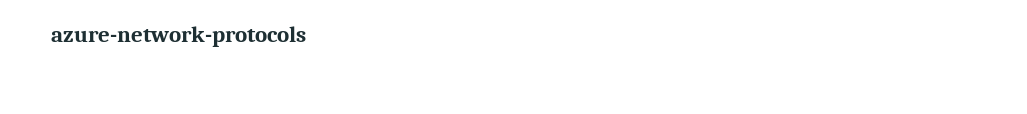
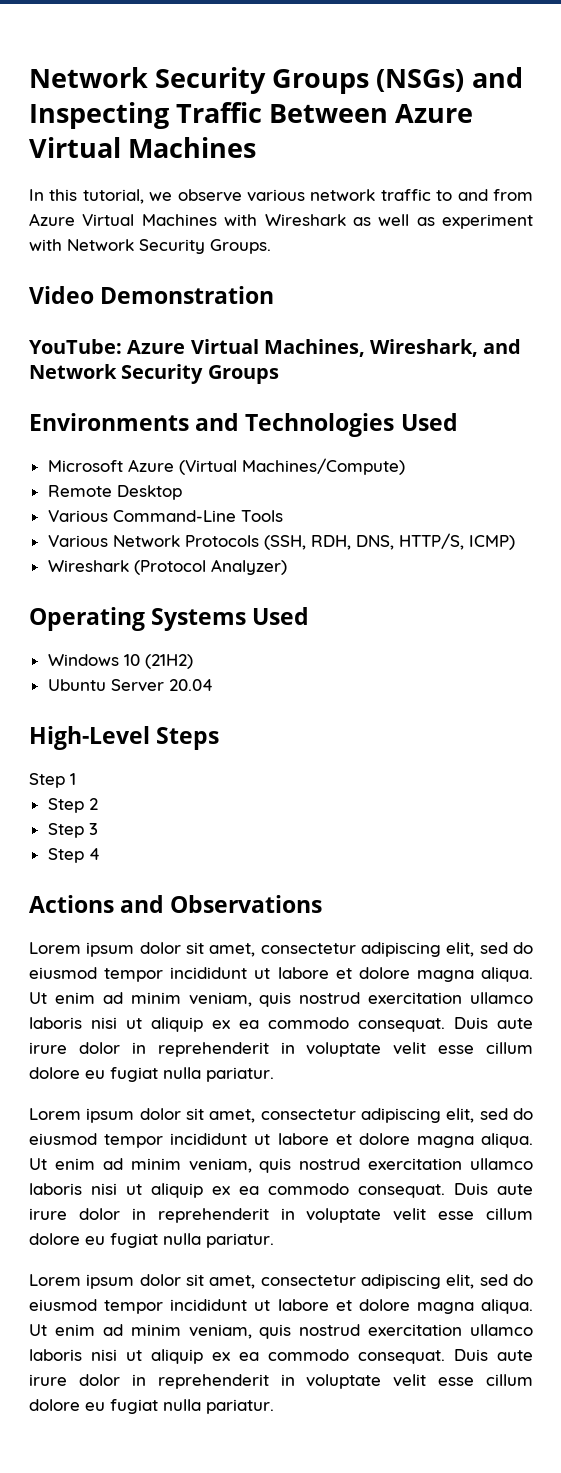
[51,26,306,47] azure-network-protocols -> [29,67,523,94] [29,102,474,129] [29,137,257,158] [29,189,533,204] [29,213,533,229] [29,239,271,254] [29,286,275,304] [29,339,522,357] [29,364,279,384] [29,413,458,437] [47,458,405,475] [47,485,182,500] [47,510,283,522] [47,533,515,550] [47,559,287,575] [29,607,310,631] [47,654,193,669] [47,679,213,692] [29,726,220,750] [29,773,76,788] [47,798,98,813] [47,823,98,838] [47,848,100,863] [29,895,323,913] [29,942,533,957] [29,967,533,982] [29,992,533,1007] [29,1017,533,1032] [29,1042,533,1057] [29,1067,274,1082] [29,1108,533,1123] [29,1133,533,1148] [29,1158,533,1173] [29,1183,533,1198] [29,1208,533,1223] [29,1233,274,1248] [29,1274,533,1289] [29,1299,533,1314] [29,1324,533,1339] [29,1349,533,1364] [29,1374,533,1389] [29,1399,274,1414] Network Security Groups (NSGs) and Inspecting Traffic Between Azure Virtual Machines // In this tutorial, we observe various network traffic to and from Azure Virtual Machines with Wireshark as well as experiment with Network Security Groups. // Video Demonstration // YouTube: Azure Virtual Machines, Wireshark, and Network Security Groups // Environments and Technologies Used // Microsoft Azure (Virtual Machines/Compute) // Remote Desktop // Various Command-Line Tools // Various Network Protocols (SSH, RDH, DNS, HTTP/S, ICMP) // Wireshark (Protocol Analyzer) // Operating Systems Used // Windows 10 (21H2) // Ubuntu Server 20.04 // High-Level Steps // Step 1 // Step 2 // Step 3 // Step 4 // Actions and Observations // Lorem ipsum dolor sit amet, consectetur adipiscing elit, sed do eiusmod tempor incididunt ut labore et dolore magna aliqua. Ut enim ad minim veniam, quis nostrud exercitation ullamco laboris nisi ut aliquip ex ea commodo consequat. Duis aute irure dolor in reprehenderit in voluptate velit esse cillum dolore eu fugiat nulla pariatur. // Lorem ipsum dolor sit amet, consectetur adipiscing elit, sed do eiusmod tempor incididunt ut labore et dolore magna aliqua. Ut enim ad minim veniam, quis nostrud exercitation ullamco laboris nisi ut aliquip ex ea commodo consequat. Duis aute irure dolor in reprehenderit in voluptate velit esse cillum dolore eu fugiat nulla pariatur. // Lorem ipsum dolor sit amet, consectetur adipiscing elit, sed do eiusmod tempor incididunt ut labore et dolore magna aliqua. Ut enim ad minim veniam, quis nostrud exercitation ullamco laboris nisi ut aliquip ex ea commodo consequat. Duis aute irure dolor in reprehenderit in voluptate velit esse cillum dolore eu fugiat nulla pariatur.

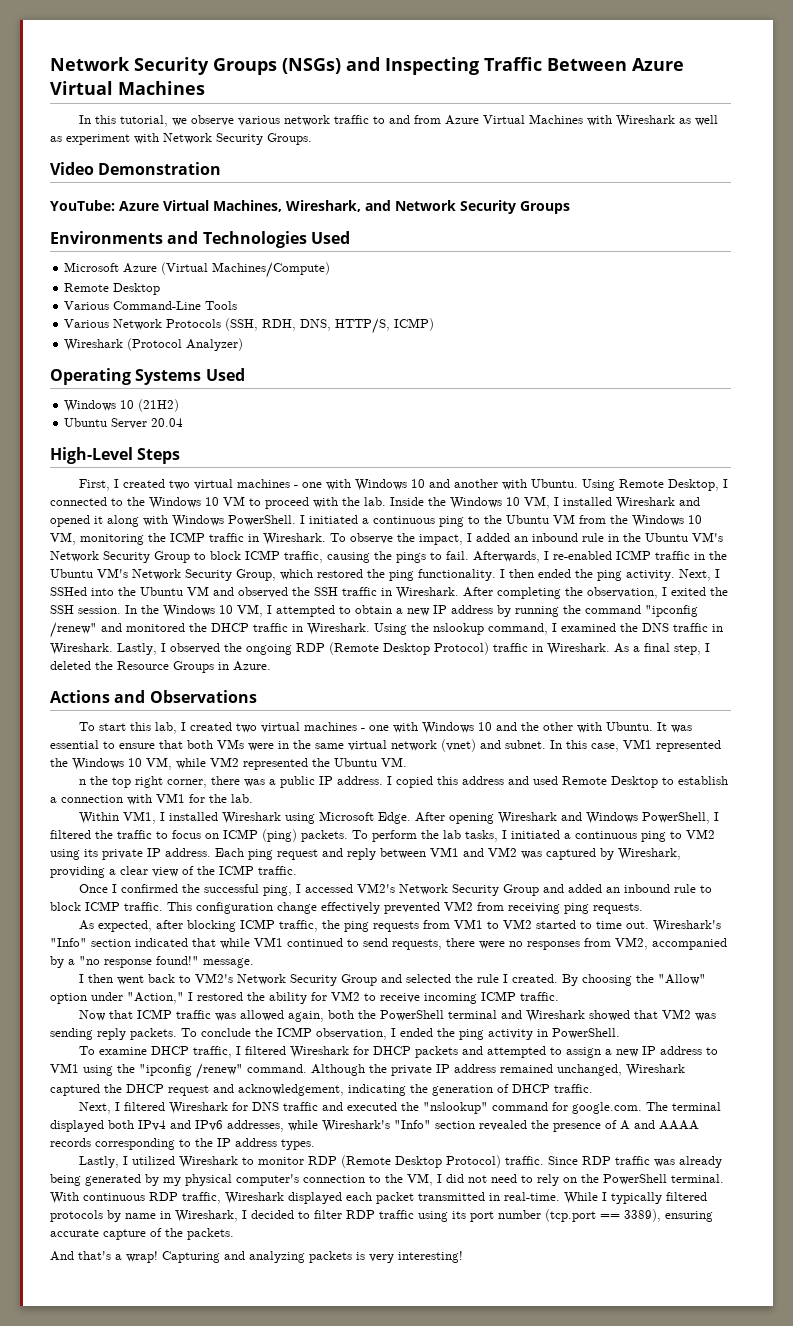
[29,773,76,788] [47,798,98,813] [47,823,98,838] [47,848,100,863] [29,895,323,913] [29,942,533,957] [29,967,533,982] [29,992,533,1007] [29,1017,533,1032] [29,1042,533,1057] [29,1067,274,1082] [29,1108,533,1123] [29,1133,533,1148] [29,1158,533,1173] [29,1183,533,1198] [29,1208,533,1223] [29,1233,274,1248] [29,1274,533,1289] [29,1299,533,1314] [29,1324,533,1339] [29,1349,533,1364] [29,1374,533,1389] [29,1399,274,1414] Step 1 // Step 2 // Step 3 // Step 4 // Actions and Observations // Lorem ipsum dolor sit amet, consectetur adipiscing elit, sed do eiusmod tempor incididunt ut labore et dolore magna aliqua. Ut enim ad minim veniam, quis nostrud exercitation ullamco laboris nisi ut aliquip ex ea commodo consequat. Duis aute irure dolor in reprehenderit in voluptate velit esse cillum dolore eu fugiat nulla pariatur. // Lorem ipsum dolor sit amet, consectetur adipiscing elit, sed do eiusmod tempor incididunt ut labore et dolore magna aliqua. Ut enim ad minim veniam, quis nostrud exercitation ullamco laboris nisi ut aliquip ex ea commodo consequat. Duis aute irure dolor in reprehenderit in voluptate velit esse cillum dolore eu fugiat nulla pariatur. // Lorem ipsum dolor sit amet, consectetur adipiscing elit, sed do eiusmod tempor incididunt ut labore et dolore magna aliqua. Ut enim ad minim veniam, quis nostrud exercitation ullamco laboris nisi ut aliquip ex ea commodo consequat. Duis aute irure dolor in reprehenderit in voluptate velit esse cillum dolore eu fugiat nulla pariatur. -> [78,479,728,491] [50,496,700,509] [50,514,702,527] [50,532,723,545] [50,550,727,563] [50,568,720,581] [50,586,728,599] [50,604,698,617] [50,622,723,638] [50,642,710,655] [50,661,271,673] [50,690,257,703] [78,722,692,734] [50,739,721,752] [50,757,407,770] [78,776,728,788] [50,793,253,805] [78,811,719,824] [50,829,715,842] [50,847,681,860] [50,865,297,878] [78,883,712,896] [50,901,643,914] [78,919,721,932] [50,937,727,950] [50,956,254,968] [78,973,706,986] [50,991,559,1004] [78,1009,716,1022] [50,1027,620,1040] [78,1046,718,1058] [50,1063,685,1079] [50,1084,593,1096] [78,1102,721,1114] [50,1120,699,1132] [50,1138,315,1150] [78,1155,722,1168] [50,1173,724,1186] [50,1192,707,1204] [50,1209,713,1222] [50,1228,234,1240] [50,1251,463,1263] First, I created two virtual machines - one with Windows 10 and another with Ubuntu. Using Remote Desktop, I connected to the Windows 10 VM to proceed with the lab. Inside the Windows 10 VM, I installed Wireshark and opened it along with Windows PowerShell. I initiated a continuous ping to the Ubuntu VM from the Windows 10 VM, monitoring the ICMP traffic in Wireshark. To observe the impact, I added an inbound rule in the Ubuntu VM's Network Security Group to block ICMP traffic, causing the pings to fail. Afterwards, I re-enabled ICMP traffic in the Ubuntu VM's Network Security Group, which restored the ping functionality. I then ended the ping activity. Next, I SSHed into the Ubuntu VM and observed the SSH traffic in Wireshark. After completing the observation, I exited the SSH session. In the Windows 10 VM, I attempted to obtain a new IP address by running the command "ipconfig /renew" and monitored the DHCP traffic in Wireshark. Using the nslookup command, I examined the DNS traffic in Wireshark. Lastly, I observed the ongoing RDP (Remote Desktop Protocol) traffic in Wireshark. As a final step, I deleted the Resource Groups in Azure. // Actions and Observations // To start this lab, I created two virtual machines - one with Windows 10 and the other with Ubuntu. It was essential to ensure that both VMs were in the same virtual network (vnet) and subnet. In this case, VM1 represented the Windows 10 VM, while VM2 represented the Ubuntu VM. // n the top right corner, there was a public IP address. I copied this address and used Remote Desktop to establish a connection with VM1 for the lab. // Within VM1, I installed Wireshark using Microsoft Edge. After opening Wireshark and Windows PowerShell, I filtered the traffic to focus on ICMP (ping) packets. To perform the lab tasks, I initiated a continuous ping to VM2 using its private IP address. Each ping request and reply between VM1 and VM2 was captured by Wireshark, providing a clear view of the ICMP traffic. // Once I confirmed the successful ping, I accessed VM2's Network Security Group and added an inbound rule to block ICMP traffic. This configuration change effectively prevented VM2 from receiving ping requests. // As expected, after blocking ICMP traffic, the ping requests from VM1 to VM2 started to time out. Wireshark's "Info" section indicated that while VM1 continued to send requests, there were no responses from VM2, accompanied by a "no response found!" message. // I then went back to VM2's Network Security Group and selected the rule I created. By choosing the "Allow" option under "Action," I restored the ability for VM2 to receive incoming ICMP traffic. // Now that ICMP traffic was allowed again, both the PowerShell terminal and Wireshark showed that VM2 was sending reply packets. To conclude the ICMP observation, I ended the ping activity in PowerShell. // To examine DHCP traffic, I filtered Wireshark for DHCP packets and attempted to assign a new IP address to VM1 using the "ipconfig /renew" command. Although the private IP address remained unchanged, Wireshark captured the DHCP request and acknowledgement, indicating the generation of DHCP traffic. // Next, I filtered Wireshark for DNS traffic and executed the "nslookup" command for google.com. The terminal displayed both IPv4 and IPv6 addresses, while Wireshark's "Info" section revealed the presence of A and AAAA records corresponding to the IP address types. // Lastly, I utilized Wireshark to monitor RDP (Remote Desktop Protocol) traffic. Since RDP traffic was already being generated by my physical computer's connection to the VM, I did not need to rely on the PowerShell terminal. With continuous RDP traffic, Wireshark displayed each packet transmitted in real-time. While I typically filtered protocols by name in Wireshark, I decided to filter RDP traffic using its port number (tcp.port == 3389), ensuring accurate capture of the packets. // And that's a wrap! Capturing and analyzing packets is very interesting!

